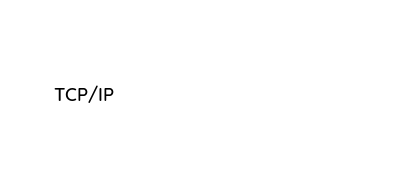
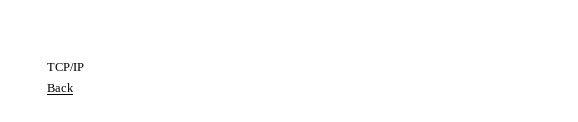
(114, 94) none -> [47,83,74,92] // Back

